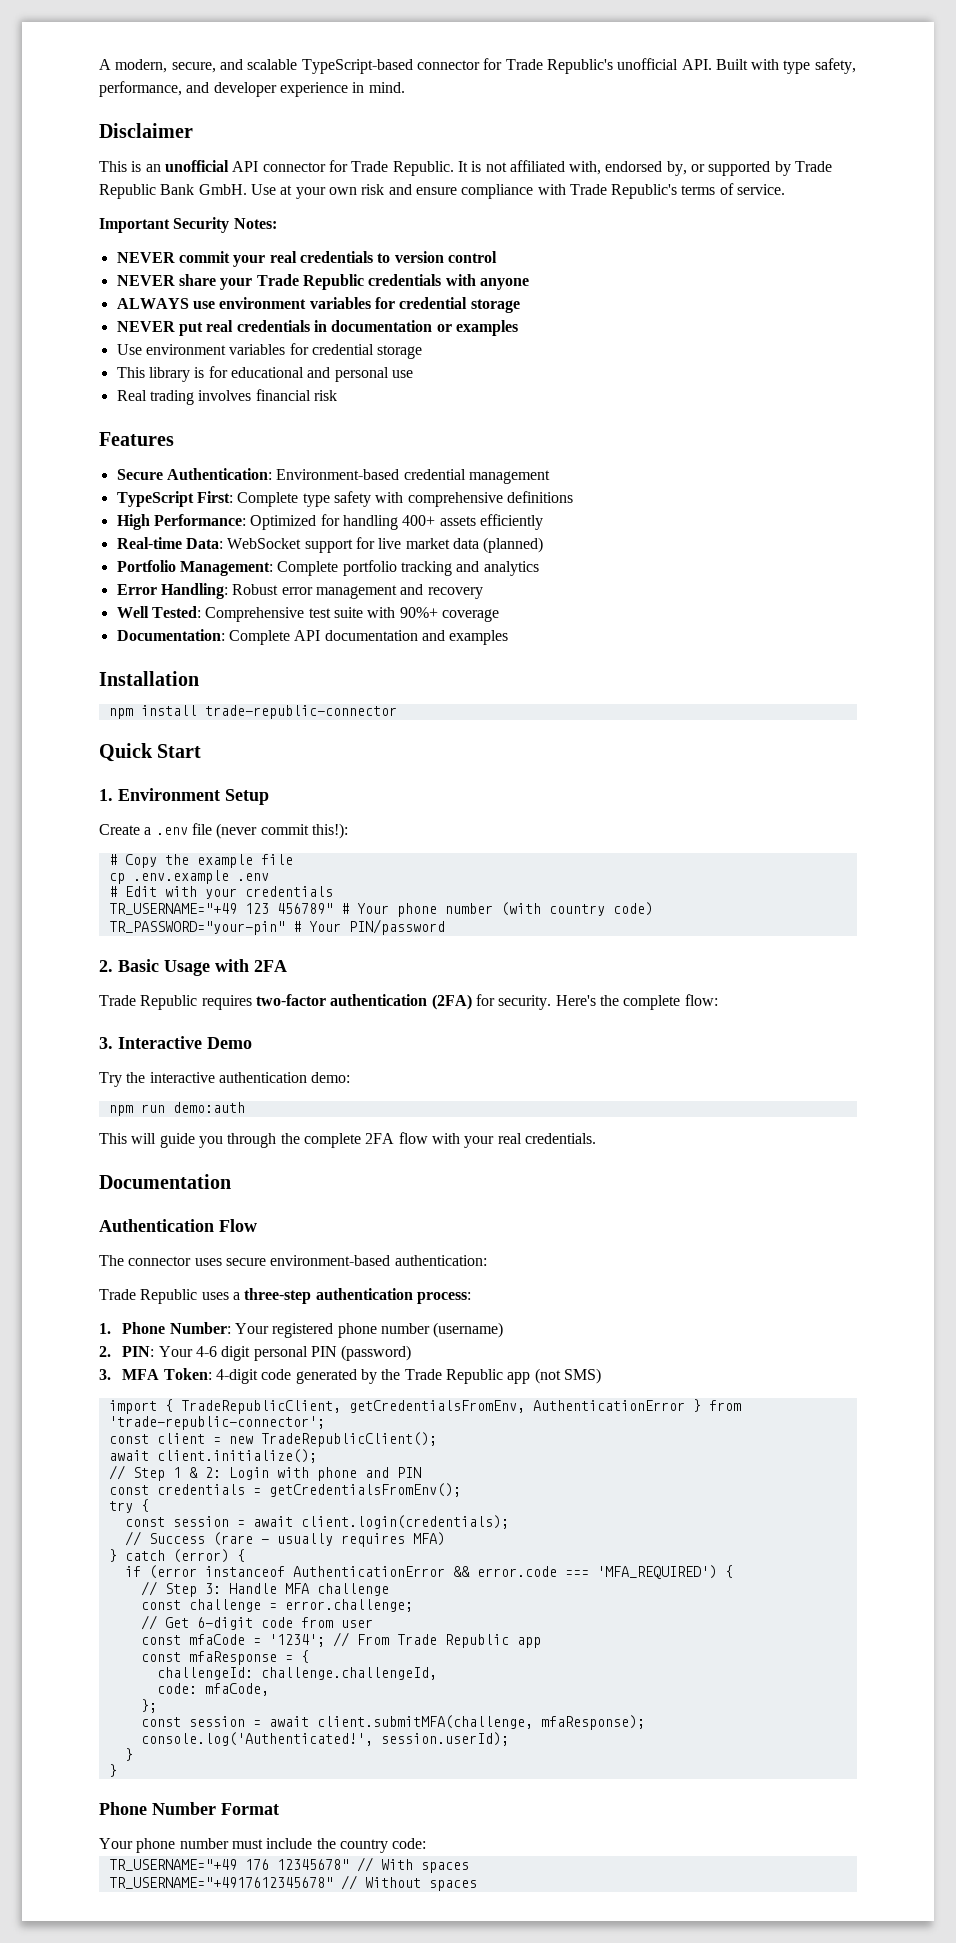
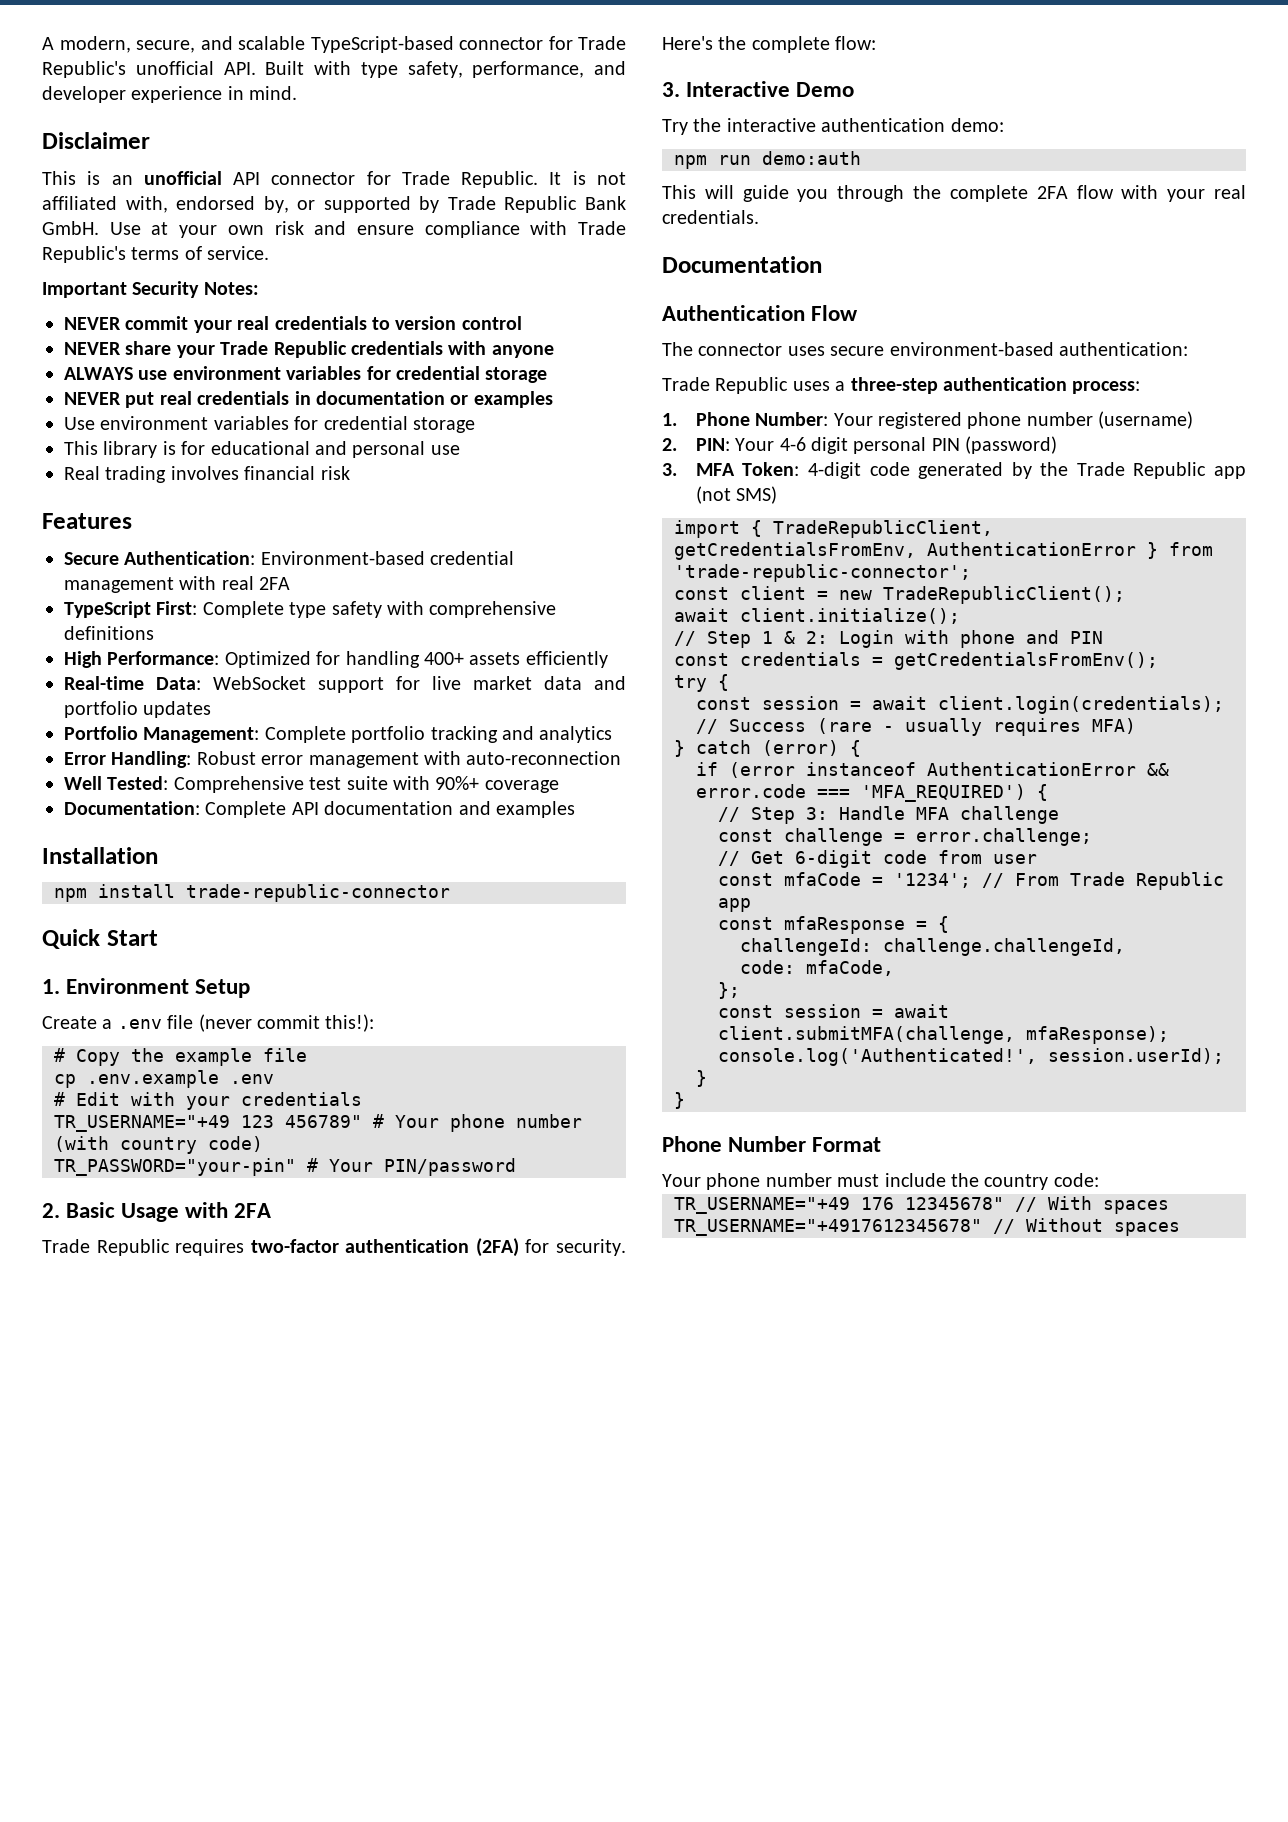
(550, 477) none -> [179,576,291,590] with real 2FA
[483,537,544,553] (planned) -> [594,676,626,690] [64,701,212,718] and portfolio updates
[400,584,483,599] and recovery -> [424,751,622,765] with auto-reconnection

